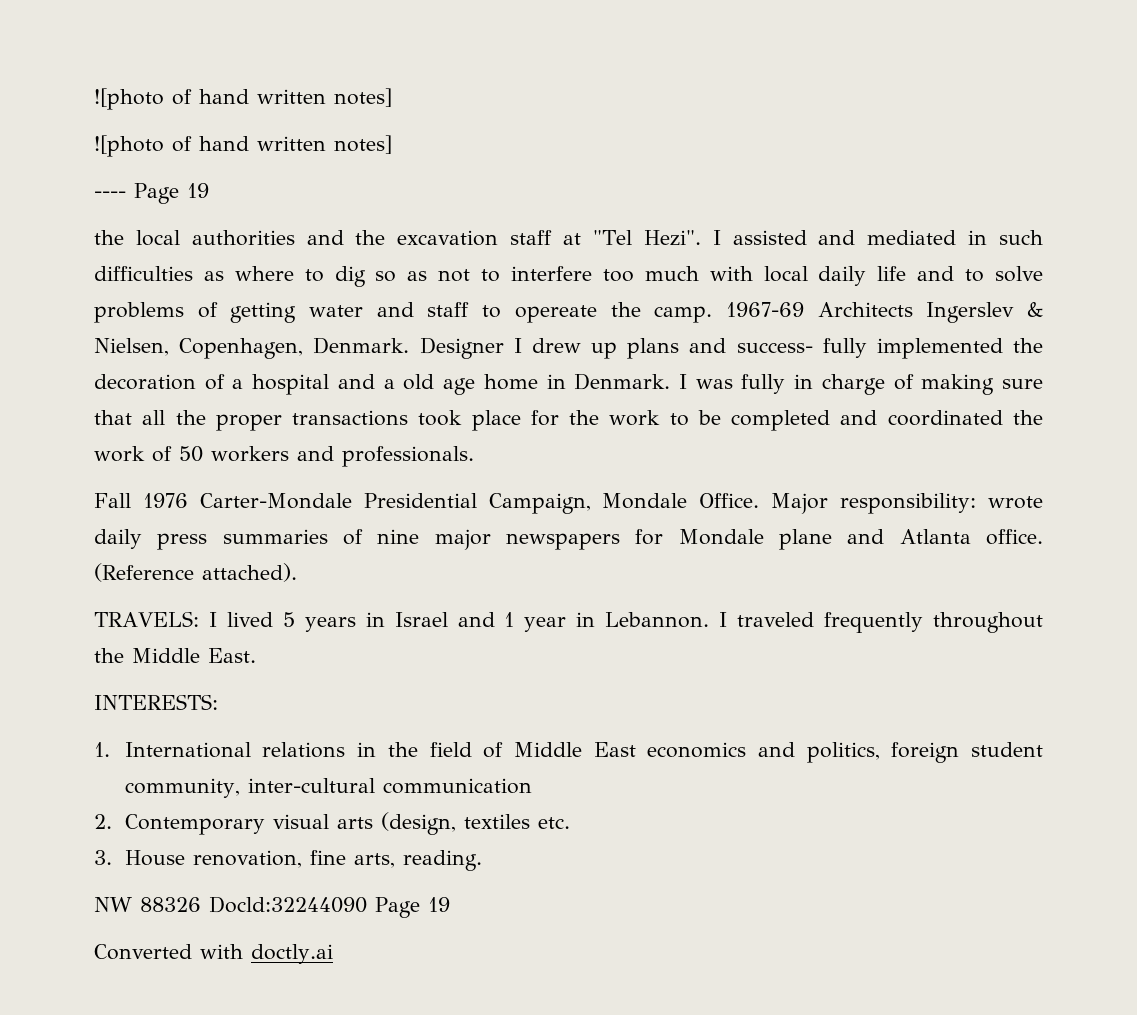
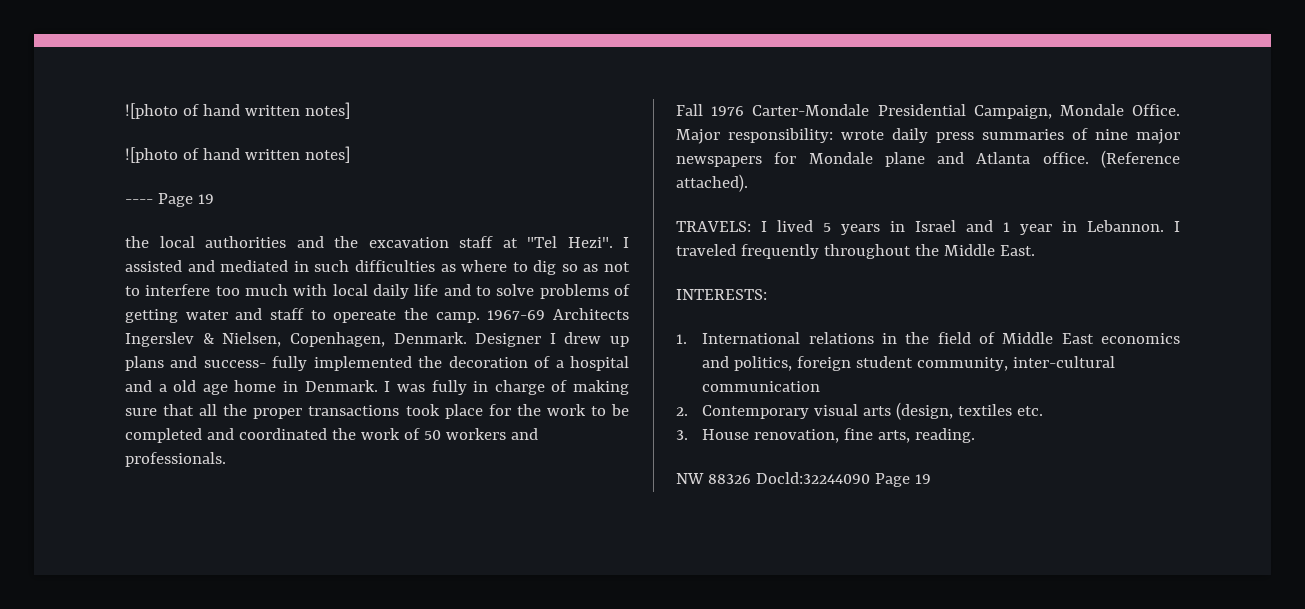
[94,944,333,964] // Converted with doctly.ai -> (931, 479) none

